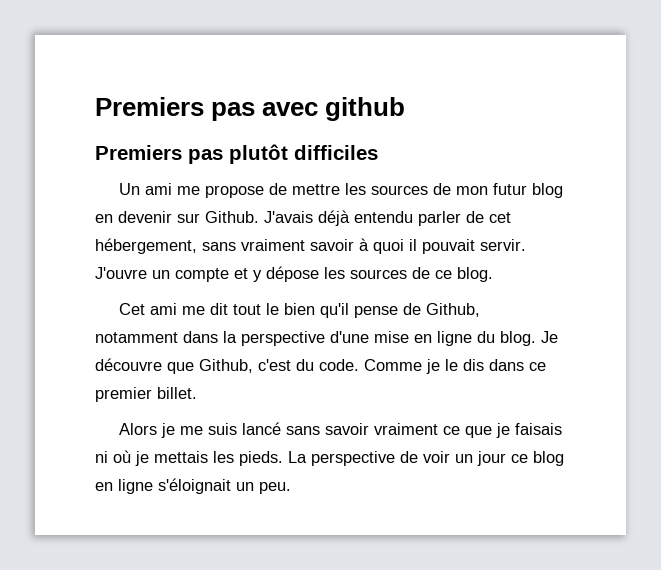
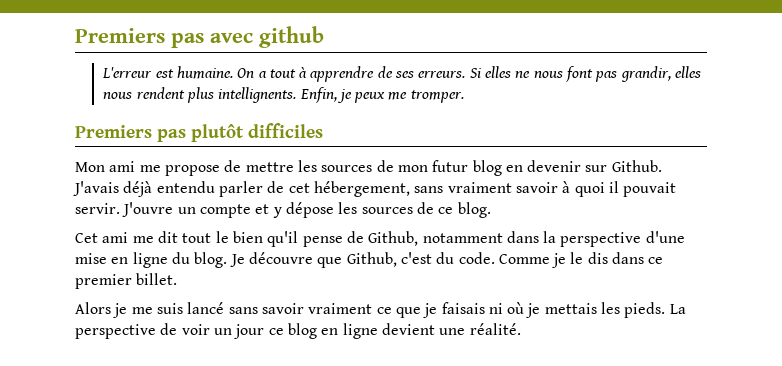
(406, 109) none -> [102,66,701,82] [103,87,464,103] // L'erreur est humaine. On a tout à apprendre de ses erreurs. Si elles ne nous font pas grandir, elles nous rendent plus intellignents. Enfin, je peux me tromper.
[118,183,140,195] Un -> [75,162,105,172] Mon
[158,478,291,494] s'éloignait un peu. -> [381,323,521,335] devient une réalité.

